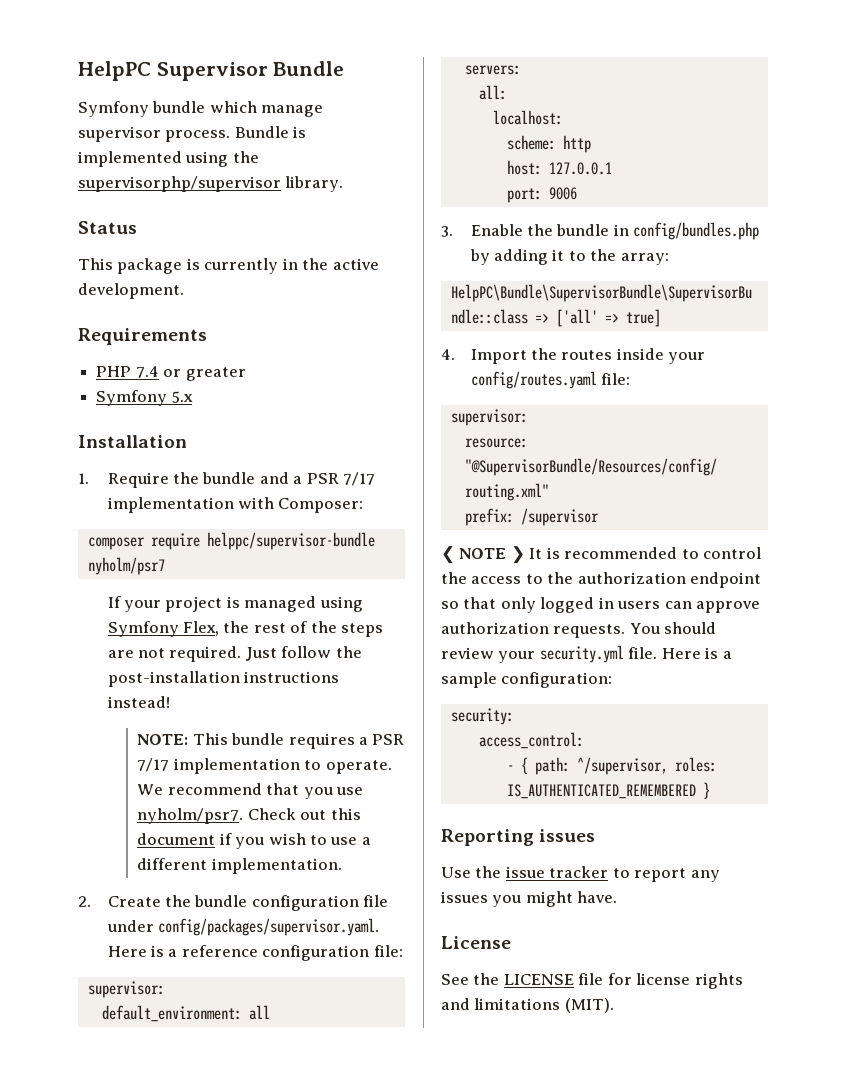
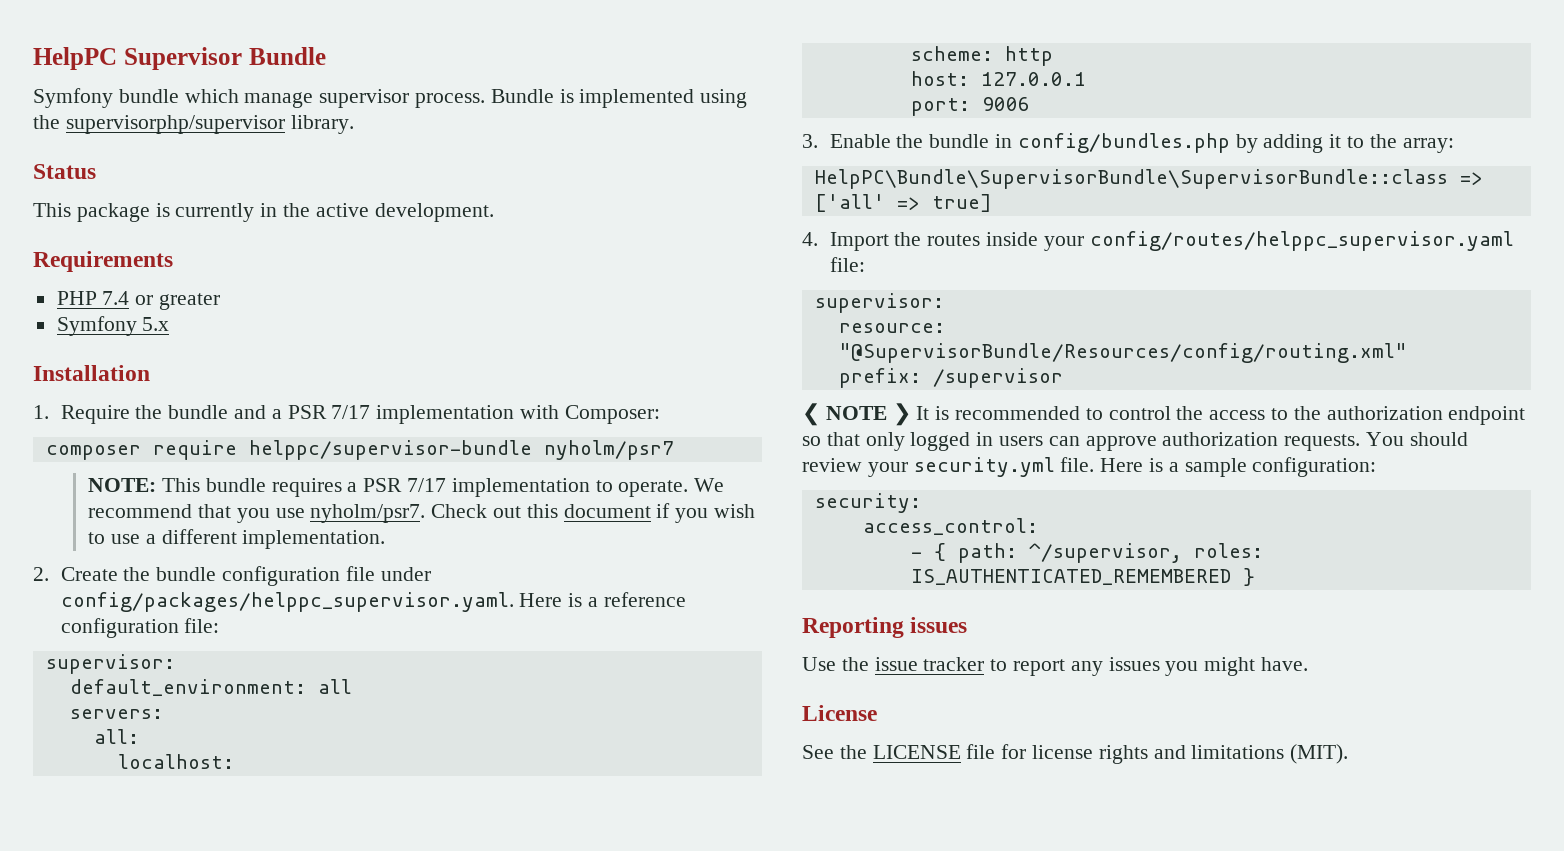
[107,596,363,612] [107,621,384,637] [107,646,362,662] [107,671,340,687] [107,696,170,708] // If your project is managed using Symfony Flex, the rest of the steps are not required. Just follow the post-installation instructions instead! -> (674, 450) none
[158,918,380,936] config/packages/supervisor.yaml. -> [60,592,514,612] config/packages/helppc_supervisor.yaml.
[470,371,597,389] config/routes.yaml -> [1089,231,1514,251] config/routes/helppc_supervisor.yaml

